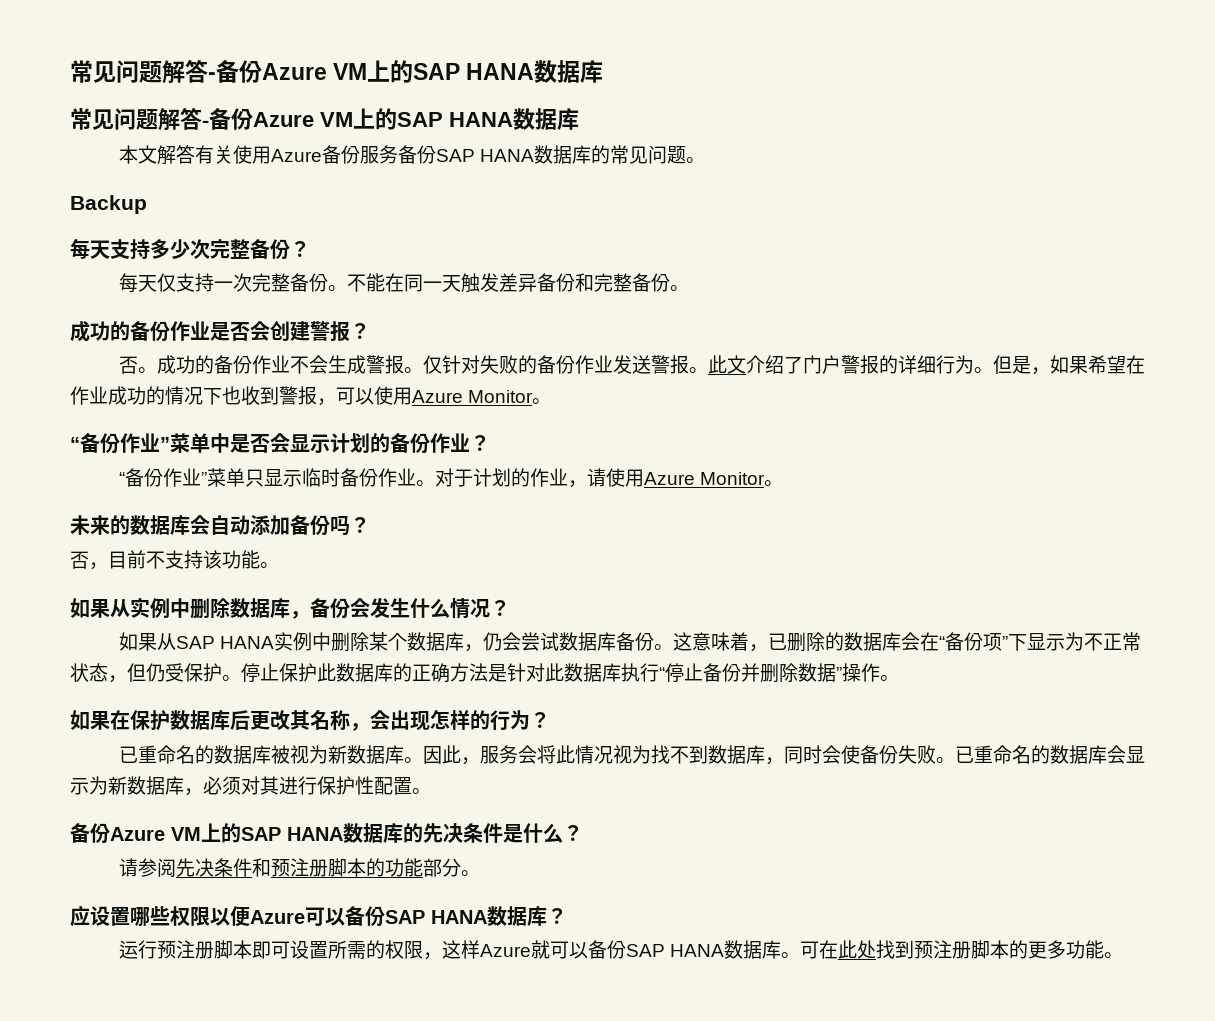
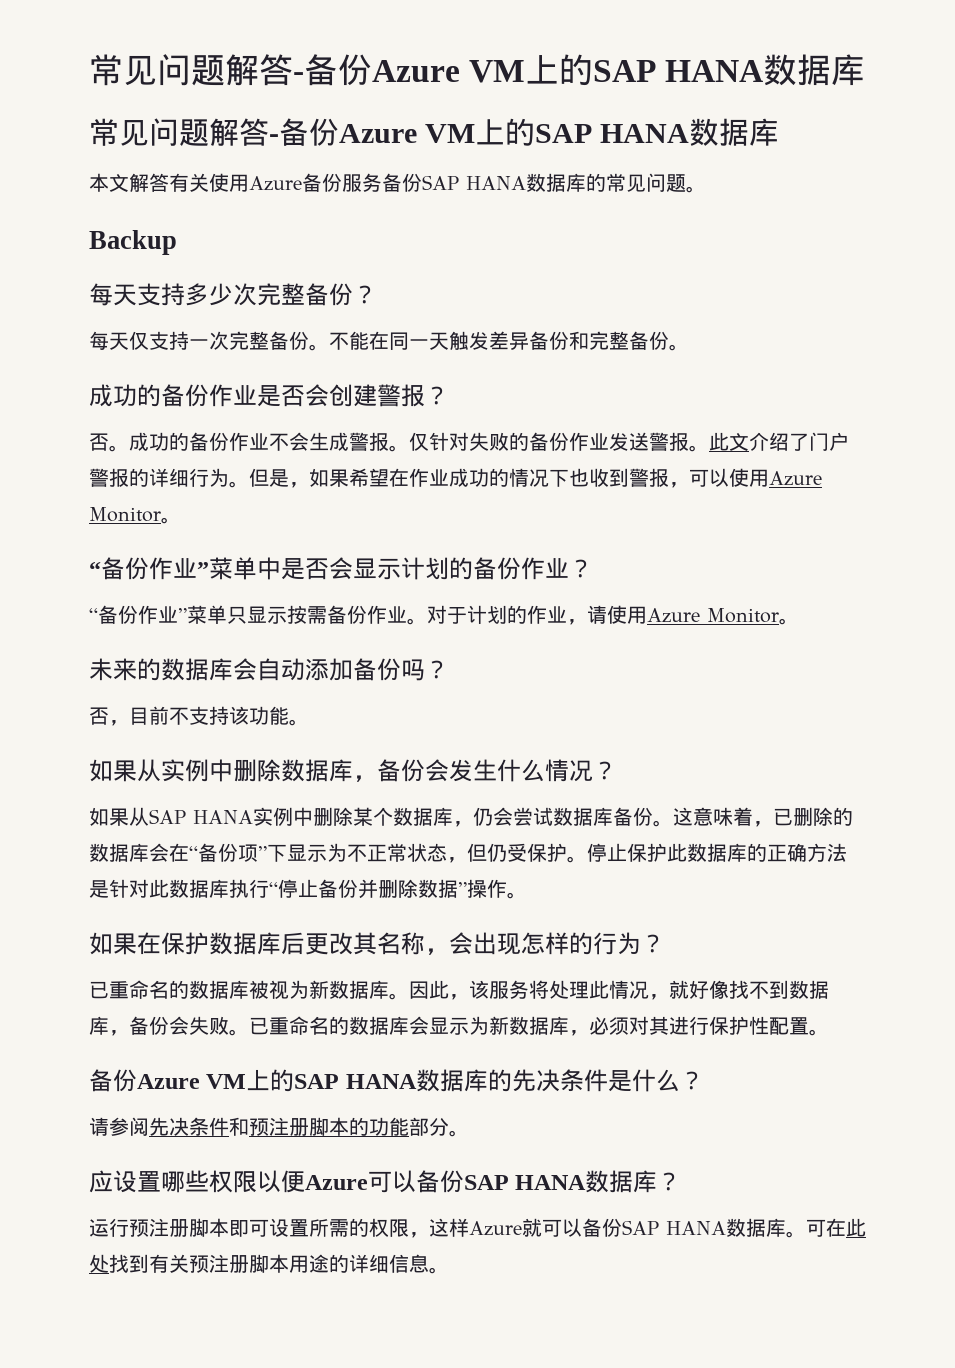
[301,468,340,487] 临时 -> [287,605,327,624] 按需
[479,745,651,764] 服务会将此情况视为 -> [469,980,729,1000] 该服务将处理此情况，就好像
[783,745,898,764] 同时会使备份 -> [129,1016,189,1035] 备份会
[913,940,1104,959] 预注册脚本的更多功能 -> [149,1254,429,1273] 有关预注册脚本用途的详细信息

